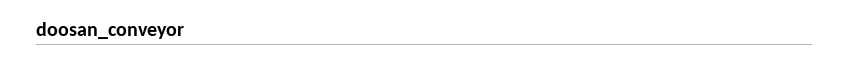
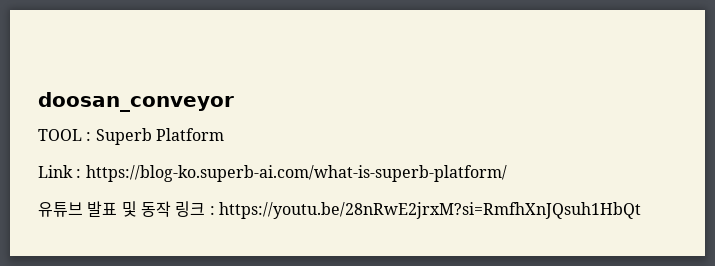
(184, 30) none -> [38,128,224,145] [38,165,507,182] [38,201,641,219] // TOOL : Superb Platform // Link : https://blog-ko.superb-ai.com/what-is-superb-platform/ // 유튜브 발표 및 동작 링크 : https://youtu.be/28nRwE2jrxM?si=RmfhXnJQsuh1HbQt

